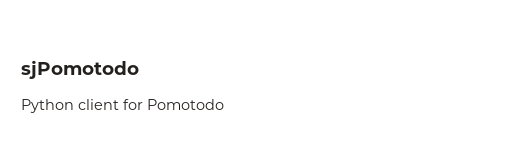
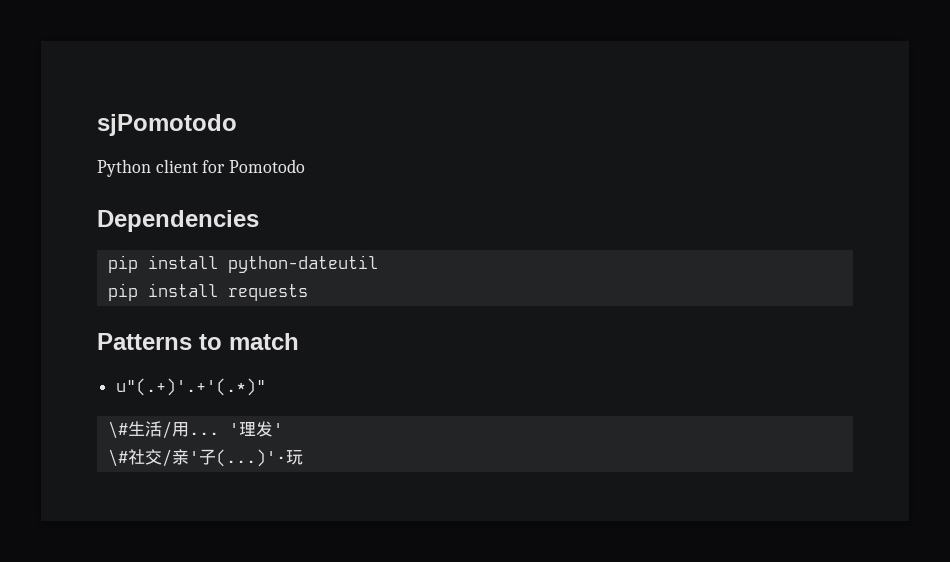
(224, 104) none -> [97,210,259,232] [107,255,378,273] [107,283,308,301] [97,333,299,350] [116,378,267,396] [107,421,283,439] [107,449,303,467] // Dependencies // pip install python-dateutil // pip install requests // Patterns to match // u"(.+)'.+'(.*)" // \#生活/用... '理发' // \#社交/亲'子(...)'·玩

